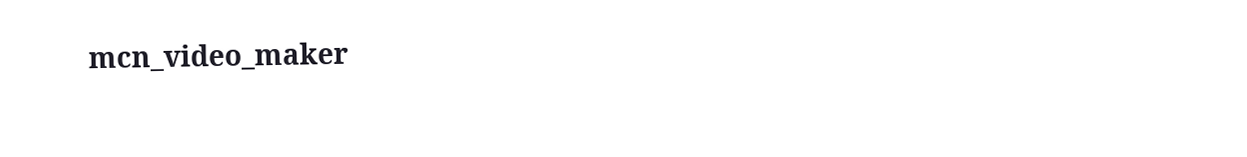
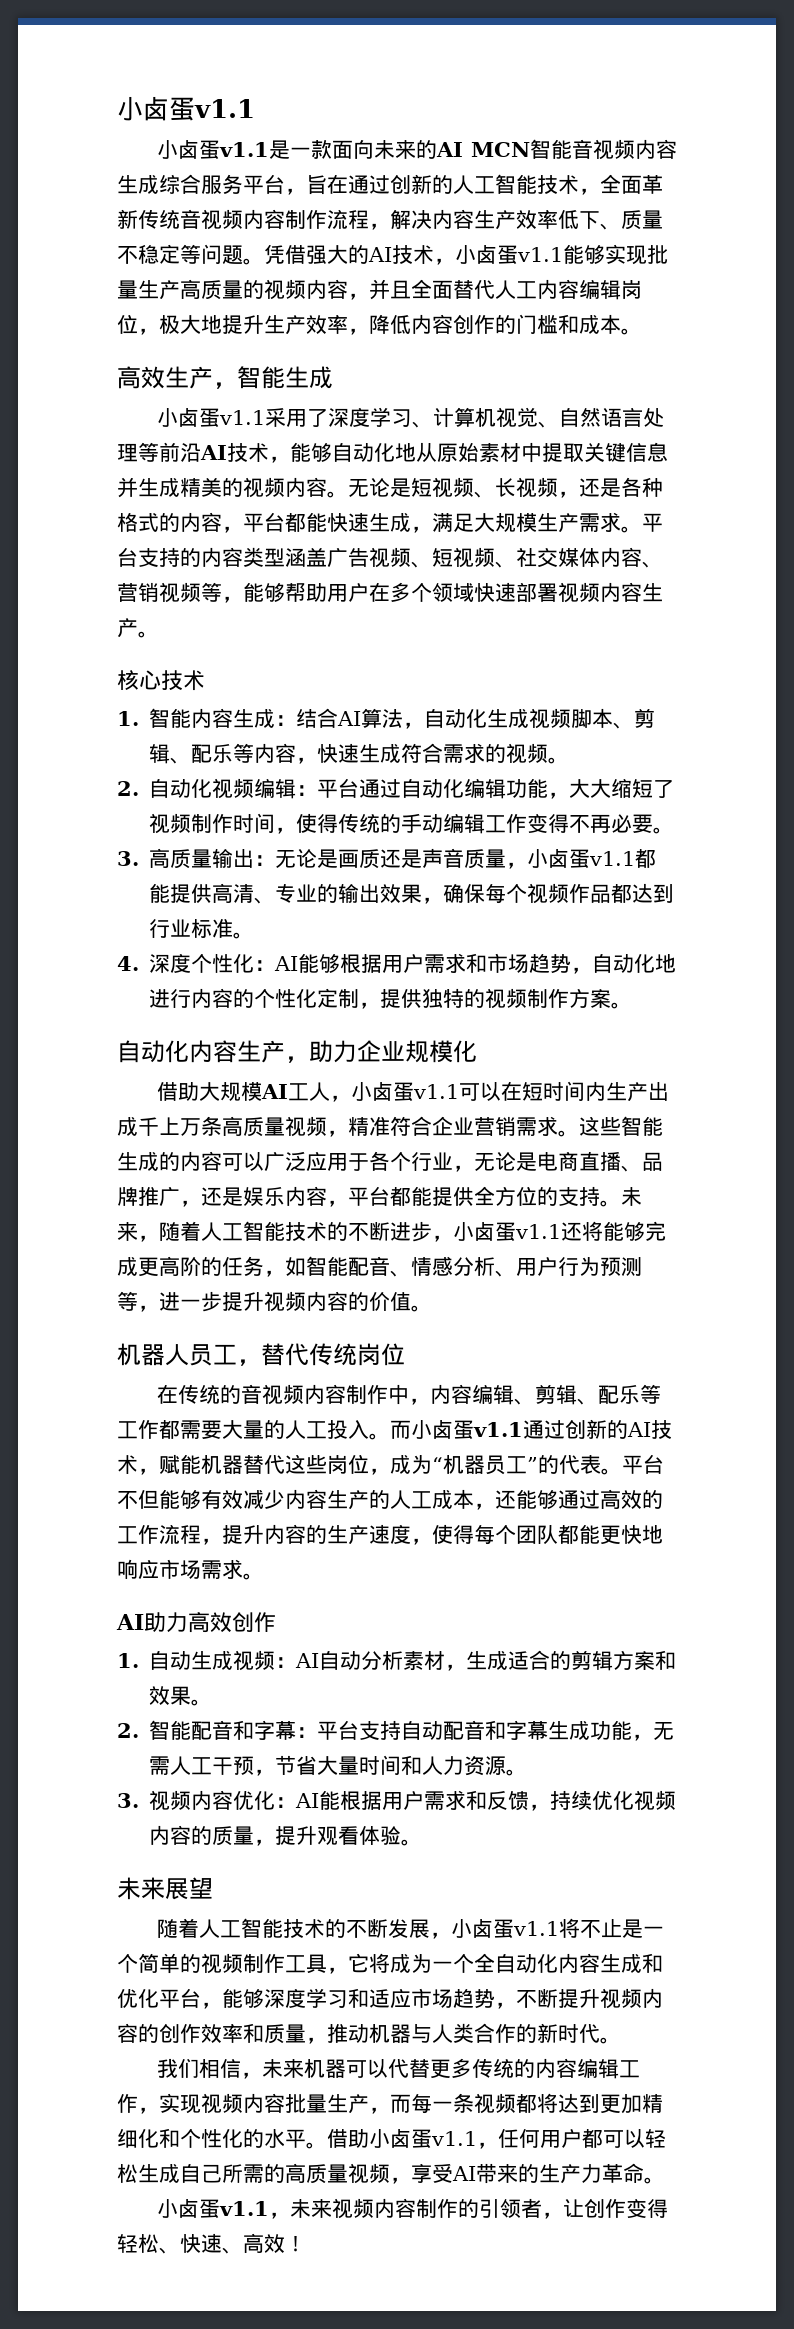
[88,41,349,73] mcn_video_maker -> [117,96,255,121] [157,139,677,160] [117,174,663,195] [117,209,663,230] [117,244,668,265] [117,279,642,300] [117,314,642,335] [117,366,333,389] [157,407,665,428] [117,442,668,463] [117,477,663,498] [117,512,663,533] [117,547,663,568] [117,582,663,603] [117,618,159,638] [117,670,205,691] [117,708,656,729] [149,743,570,764] [117,778,675,799] [149,813,675,834] [117,848,657,869] [149,883,675,904] [149,918,255,939] [117,953,677,974] [149,988,633,1009] [117,1040,477,1063] [157,1081,670,1102] [117,1116,663,1137] [117,1151,663,1172] [117,1186,642,1207] [117,1221,666,1242] [117,1256,642,1277] [117,1291,432,1312] [117,1343,405,1366] [157,1384,662,1405] [117,1419,672,1440] [117,1454,664,1475] [117,1489,663,1510] [117,1524,663,1545] [117,1559,264,1580] [116,1612,276,1633] [117,1650,677,1671] [149,1686,213,1706] [117,1720,675,1741] [149,1755,528,1776] [117,1790,677,1811] [149,1825,423,1846] [117,1877,213,1900] [157,1918,665,1939] [117,1953,663,1974] [117,1988,663,2009] [117,2023,621,2044] [157,2058,641,2079] [117,2093,663,2114] [117,2128,666,2149] [117,2163,665,2184] [157,2198,669,2219] [117,2233,306,2254] 小卤蛋v1.1 // 小卤蛋v1.1是一款面向未来的AI MCN智能音视频内容生成综合服务平台，旨在通过创新的人工智能技术，全面革新传统音视频内容制作流程，解决内容生产效率低下、质量不稳定等问题。凭借强大的AI技术，小卤蛋v1.1能够实现批量生产高质量的视频内容，并且全面替代人工内容编辑岗位，极大地提升生产效率，降低内容创作的门槛和成本。 // 高效生产，智能生成 // 小卤蛋v1.1采用了深度学习、计算机视觉、自然语言处理等前沿AI技术，能够自动化地从原始素材中提取关键信息并生成精美的视频内容。无论是短视频、长视频，还是各种格式的内容，平台都能快速生成，满足大规模生产需求。平台支持的内容类型涵盖广告视频、短视频、社交媒体内容、营销视频等，能够帮助用户在多个领域快速部署视频内容生产。 // 核心技术 // 1.智能内容生成：结合AI算法，自动化生成视频脚本、剪辑、配乐等内容，快速生成符合需求的视频。 // 2.自动化视频编辑：平台通过自动化编辑功能，大大缩短了视频制作时间，使得传统的手动编辑工作变得不再必要。 // 3.高质量输出：无论是画质还是声音质量，小卤蛋v1.1都能提供高清、专业的输出效果，确保每个视频作品都达到行业标准。 // 4.深度个性化：AI能够根据用户需求和市场趋势，自动化地进行内容的个性化定制，提供独特的视频制作方案。 // 自动化内容生产，助力企业规模化 // 借助大规模AI工人，小卤蛋v1.1可以在短时间内生产出成千上万条高质量视频，精准符合企业营销需求。这些智能生成的内容可以广泛应用于各个行业，无论是电商直播、品牌推广，还是娱乐内容，平台都能提供全方位的支持。未来，随着人工智能技术的不断进步，小卤蛋v1.1还将能够完成更高阶的任务，如智能配音、情感分析、用户行为预测等，进一步提升视频内容的价值。 // 机器人员工，替代传统岗位 // 在传统的音视频内容制作中，内容编辑、剪辑、配乐等工作都需要大量的人工投入。而小卤蛋v1.1通过创新的AI技术，赋能机器替代这些岗位，成为“机器员工”的代表。平台不但能够有效减少内容生产的人工成本，还能够通过高效的工作流程，提升内容的生产速度，使得每个团队都能更快地响应市场需求。 // AI助力高效创作 // 1.自动生成视频：AI自动分析素材，生成适合的剪辑方案和效果。 // 2.智能配音和字幕：平台支持自动配音和字幕生成功能，无需人工干预，节省大量时间和人力资源。 // 3.视频内容优化：AI能根据用户需求和反馈，持续优化视频内容的质量，提升观看体验。 // 未来展望 // 随着人工智能技术的不断发展，小卤蛋v1.1将不止是一个简单的视频制作工具，它将成为一个全自动化内容生成和优化平台，能够深度学习和适应市场趋势，不断提升视频内容的创作效率和质量，推动机器与人类合作的新时代。 // 我们相信，未来机器可以代替更多传统的内容编辑工作，实现视频内容批量生产，而每一条视频都将达到更加精细化和个性化的水平。借助小卤蛋v1.1，任何用户都可以轻松生成自己所需的高质量视频，享受AI带来的生产力革命。 // 小卤蛋v1.1，未来视频内容制作的引领者，让创作变得轻松、快速、高效！

